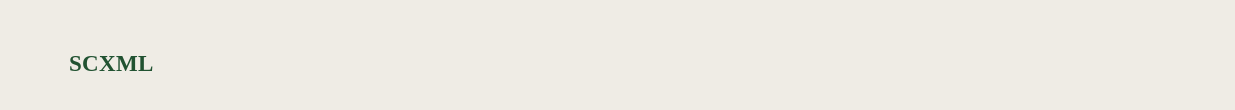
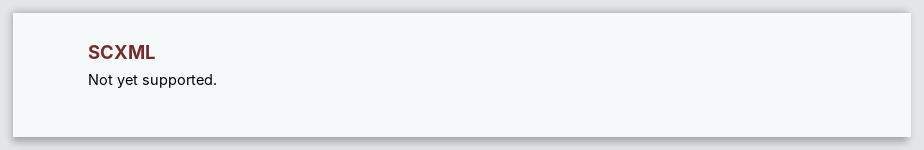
(153, 63) none -> [88,74,217,88] // Not yet supported.

